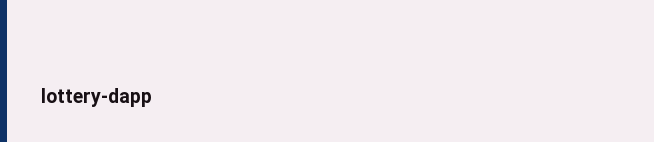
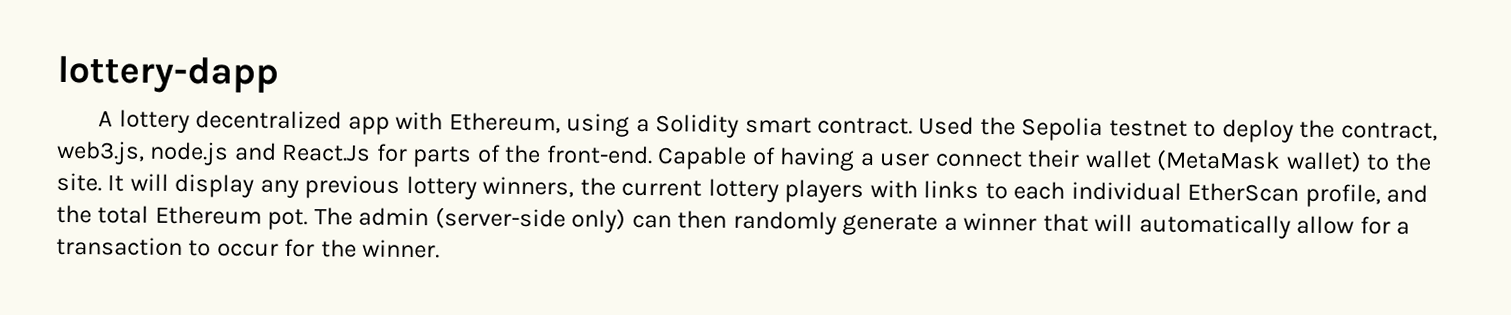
(152, 97) none -> [98,109,1438,143] [56,140,1432,173] [56,172,1429,208] [56,204,1411,239] [56,236,441,259] // A lottery decentralized app with Ethereum, using a Solidity smart contract. Used the Sepolia testnet to deploy the contract, web3.js, node.js and React.Js for parts of the front-end. Capable of having a user connect their wallet (MetaMask wallet) to the site. It will display any previous lottery winners, the current lottery players with links to each individual EtherScan profile, and the total Ethereum pot. The admin (server-side only) can then randomly generate a winner that will automatically allow for a transaction to occur for the winner.

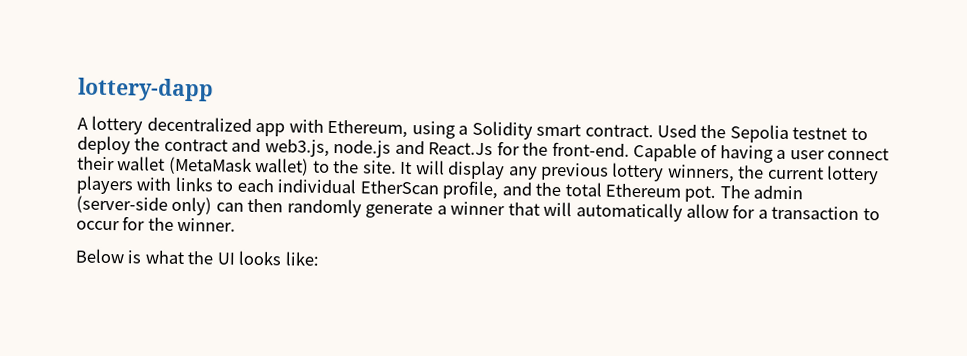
[1340,122,1438,141] contract, -> [163,138,262,153] contract and
[412,144,501,168] parts of -> (520, 148) none
(441, 249) none -> [75,248,320,266] // Below is what the UI looks like:

